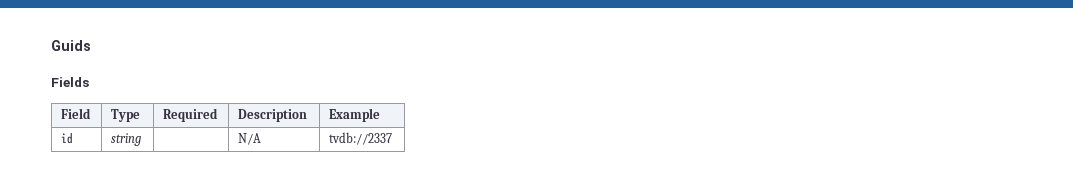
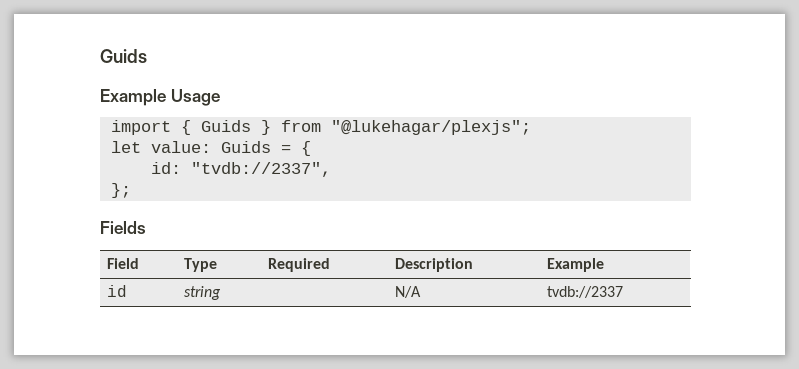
[51,40,91,51] Guids -> [100,49,147,63] [100,89,220,106] [110,120,531,135] [110,141,311,156] [150,162,331,177] [110,183,131,198] Guids // Example Usage // import { Guids } from "@lukehagar/plexjs"; // let value: Guids = { // id: "tvdb://2337", // };

